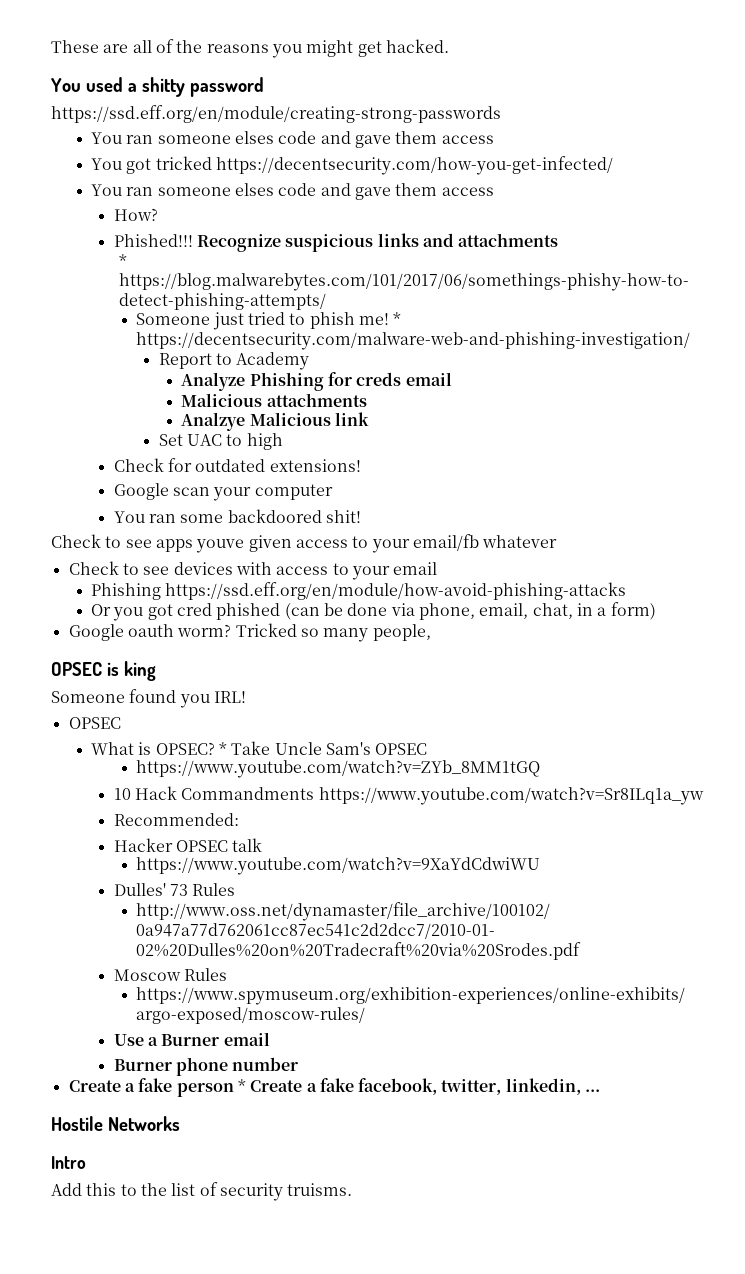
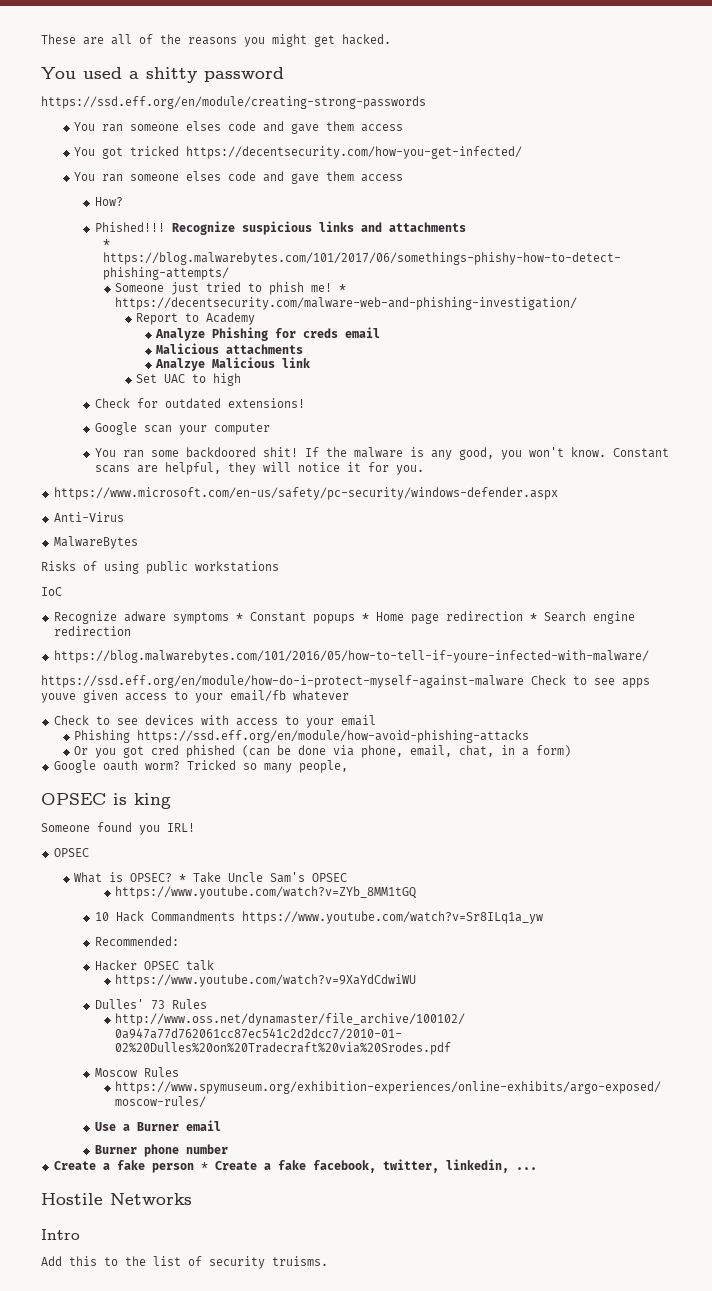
(361, 516) // -> [304,447,669,460] [94,462,424,475] [53,487,558,500] [53,512,124,522] [53,536,138,549] [41,561,279,574] [41,587,62,596] [53,611,635,624] [53,626,131,636] [53,650,649,663] [41,675,524,688] If the malware is any good, you won't know. Constant scans are helpful, they will notice it for you. // https://www.microsoft.com/en-us/safety/pc-security/windows-defender.aspx // Anti-Virus // MalwareBytes // Risks of using public workstations // IoC // Recognize adware symptoms * Constant popups * Home page redirection * Search engine redirection // https://blog.malwarebytes.com/101/2016/05/how-to-tell-if-youre-infected-with-malware/ // https://ssd.eff.org/en/module/how-do-i-protect-myself-against-malware

